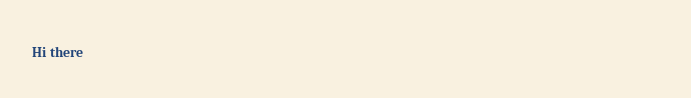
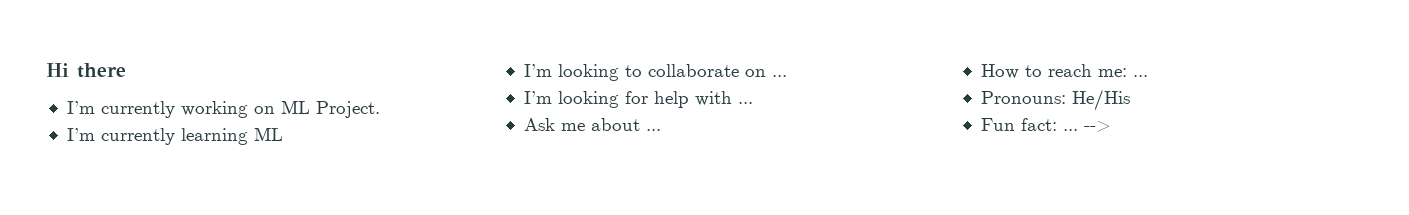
(83, 51) none -> [66,100,380,118] [66,127,283,145] [523,64,787,81] [523,91,753,108] [523,118,661,131] [980,64,1148,79] [980,89,1130,111] [980,118,1111,132] // I’m currently working on ML Project. // I’m currently learning ML // I’m looking to collaborate on ... // I’m looking for help with ... // Ask me about ... // How to reach me: ... // Pronouns: He/His // Fun fact: ... -->

